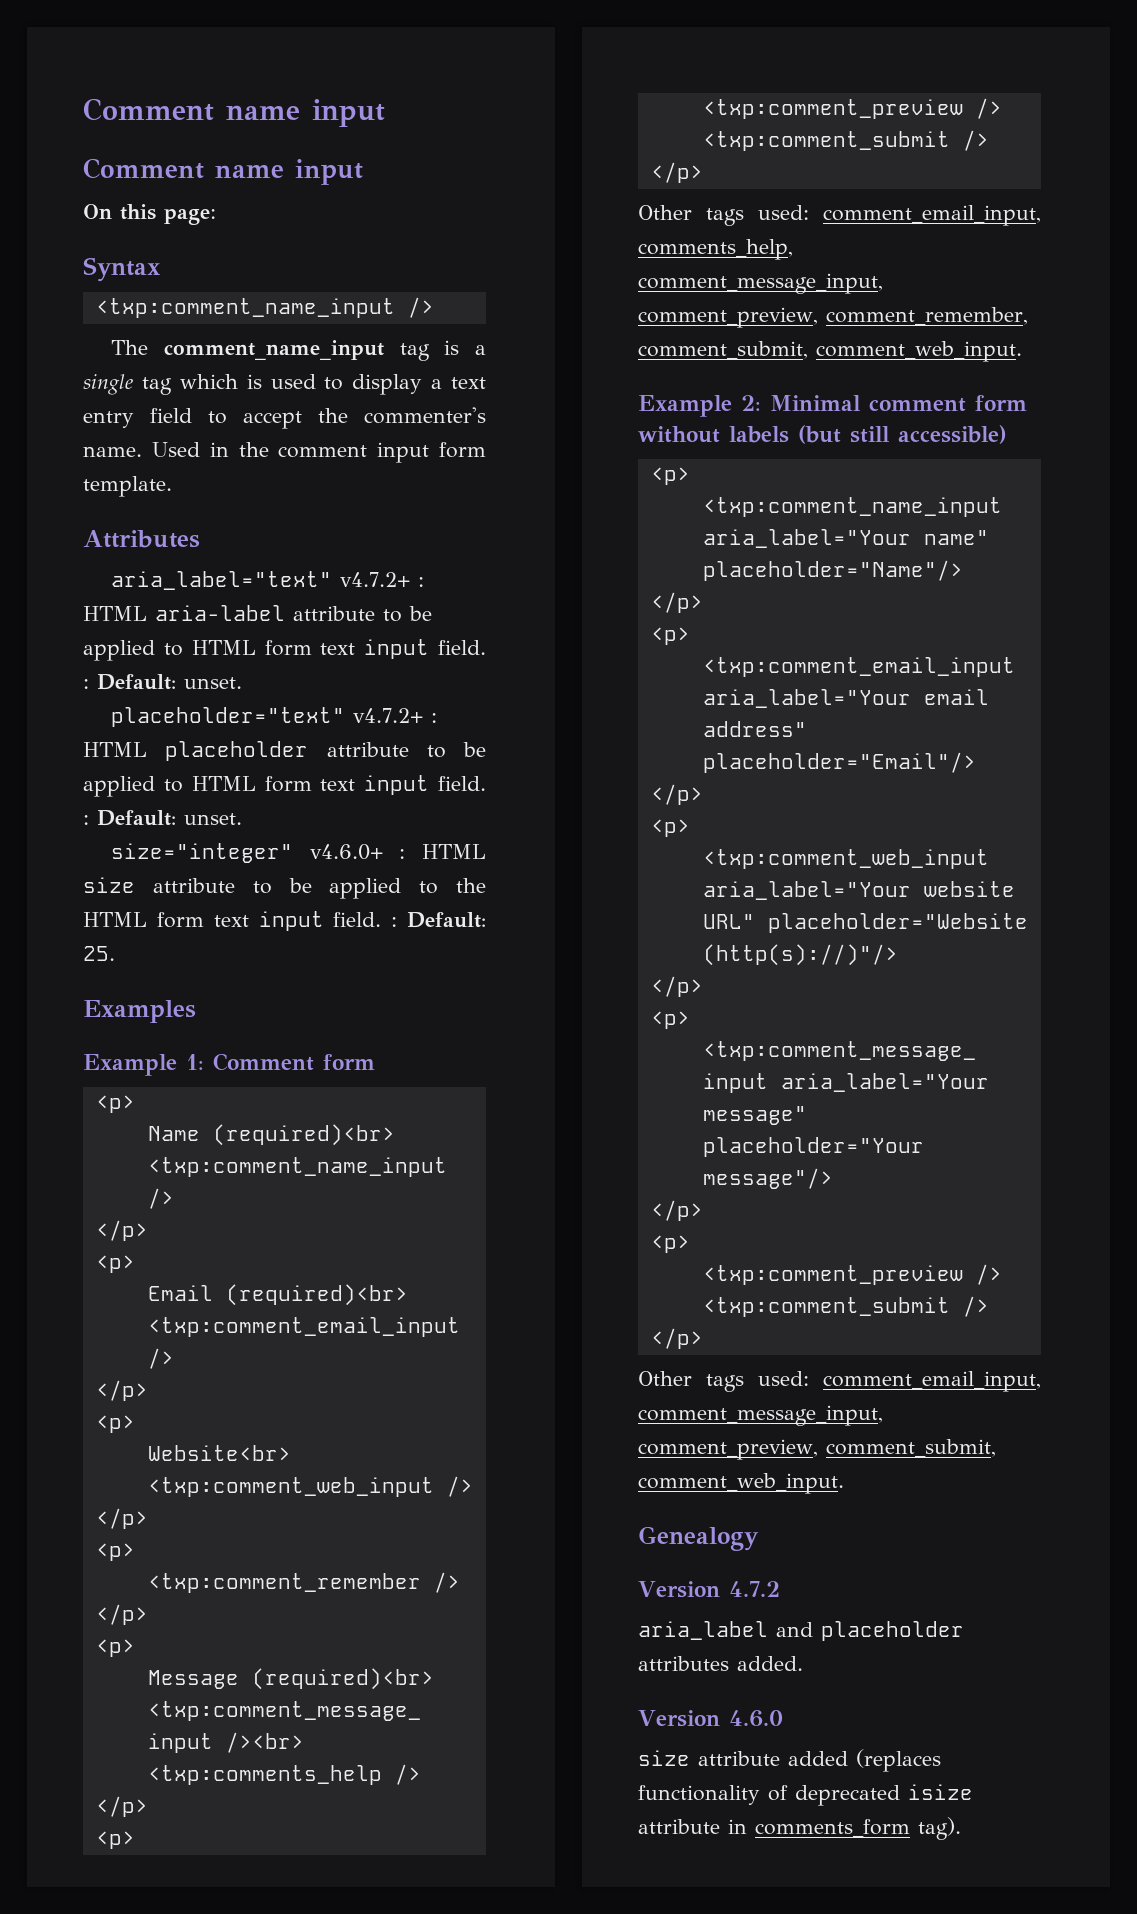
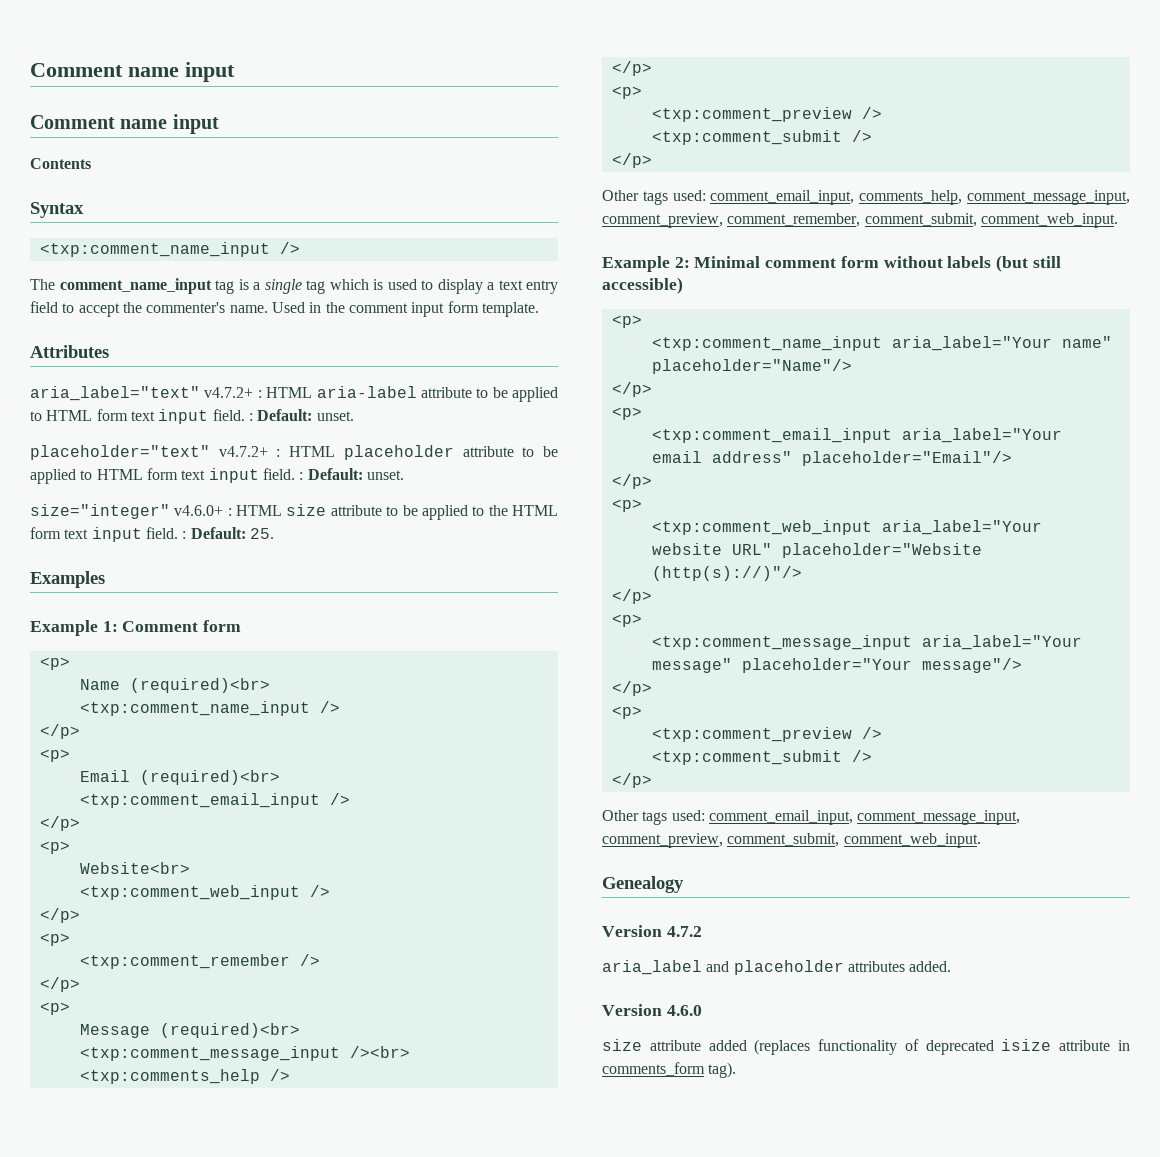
[83,204,216,225] On this page: -> [30,158,91,169] Contents

